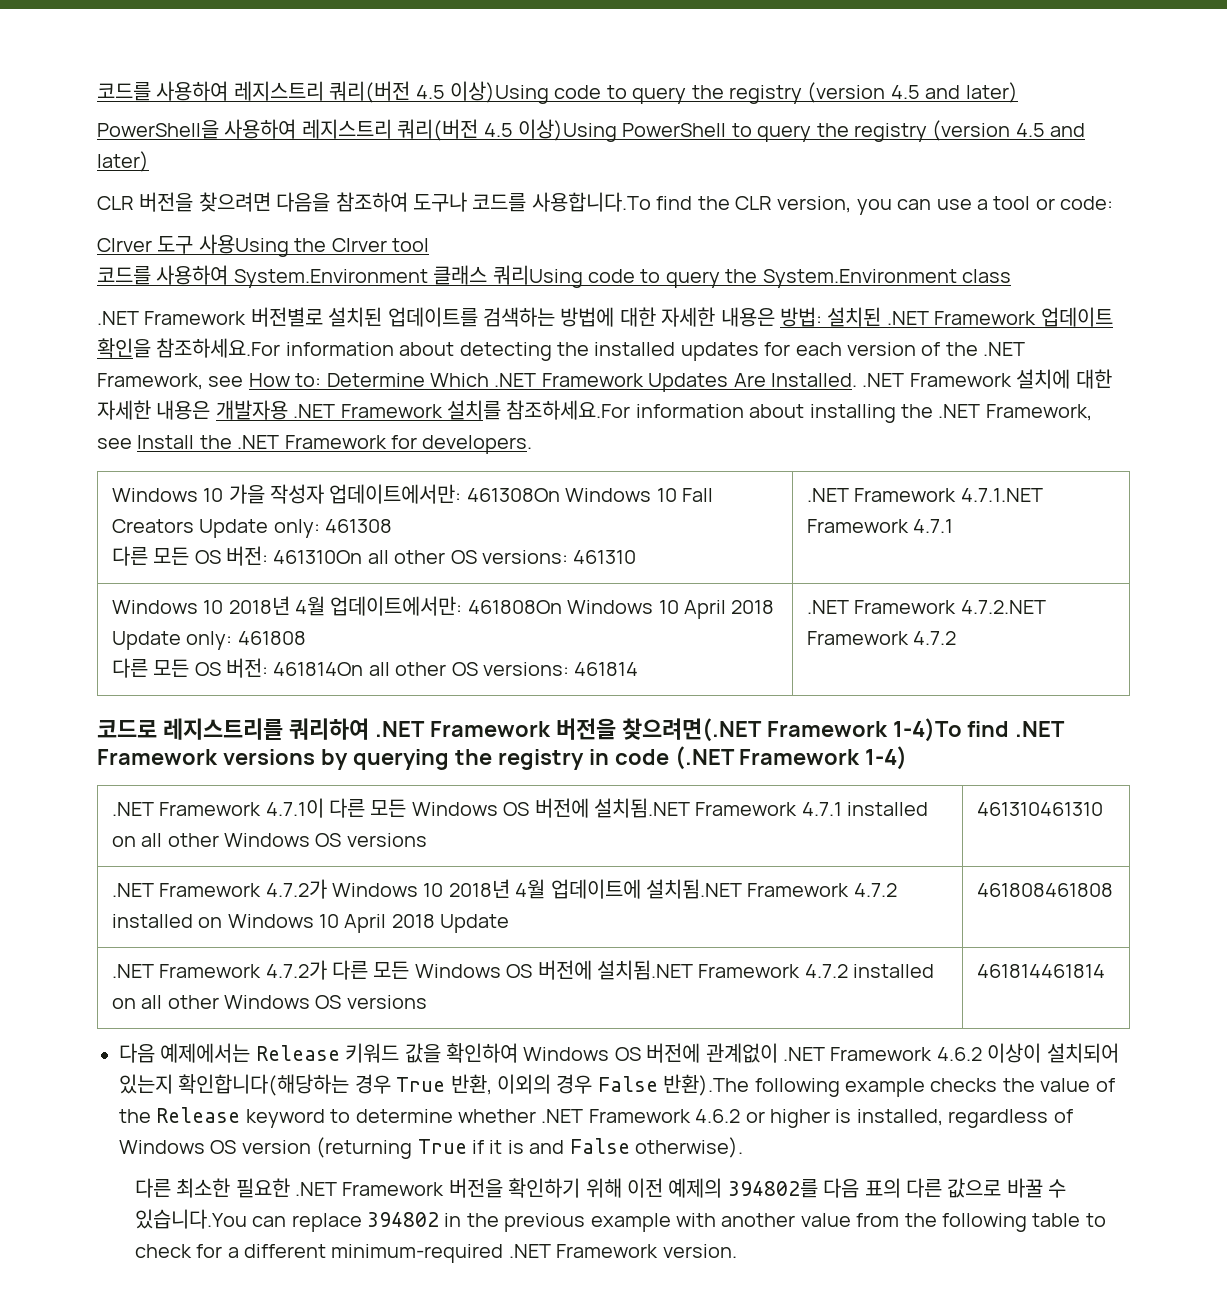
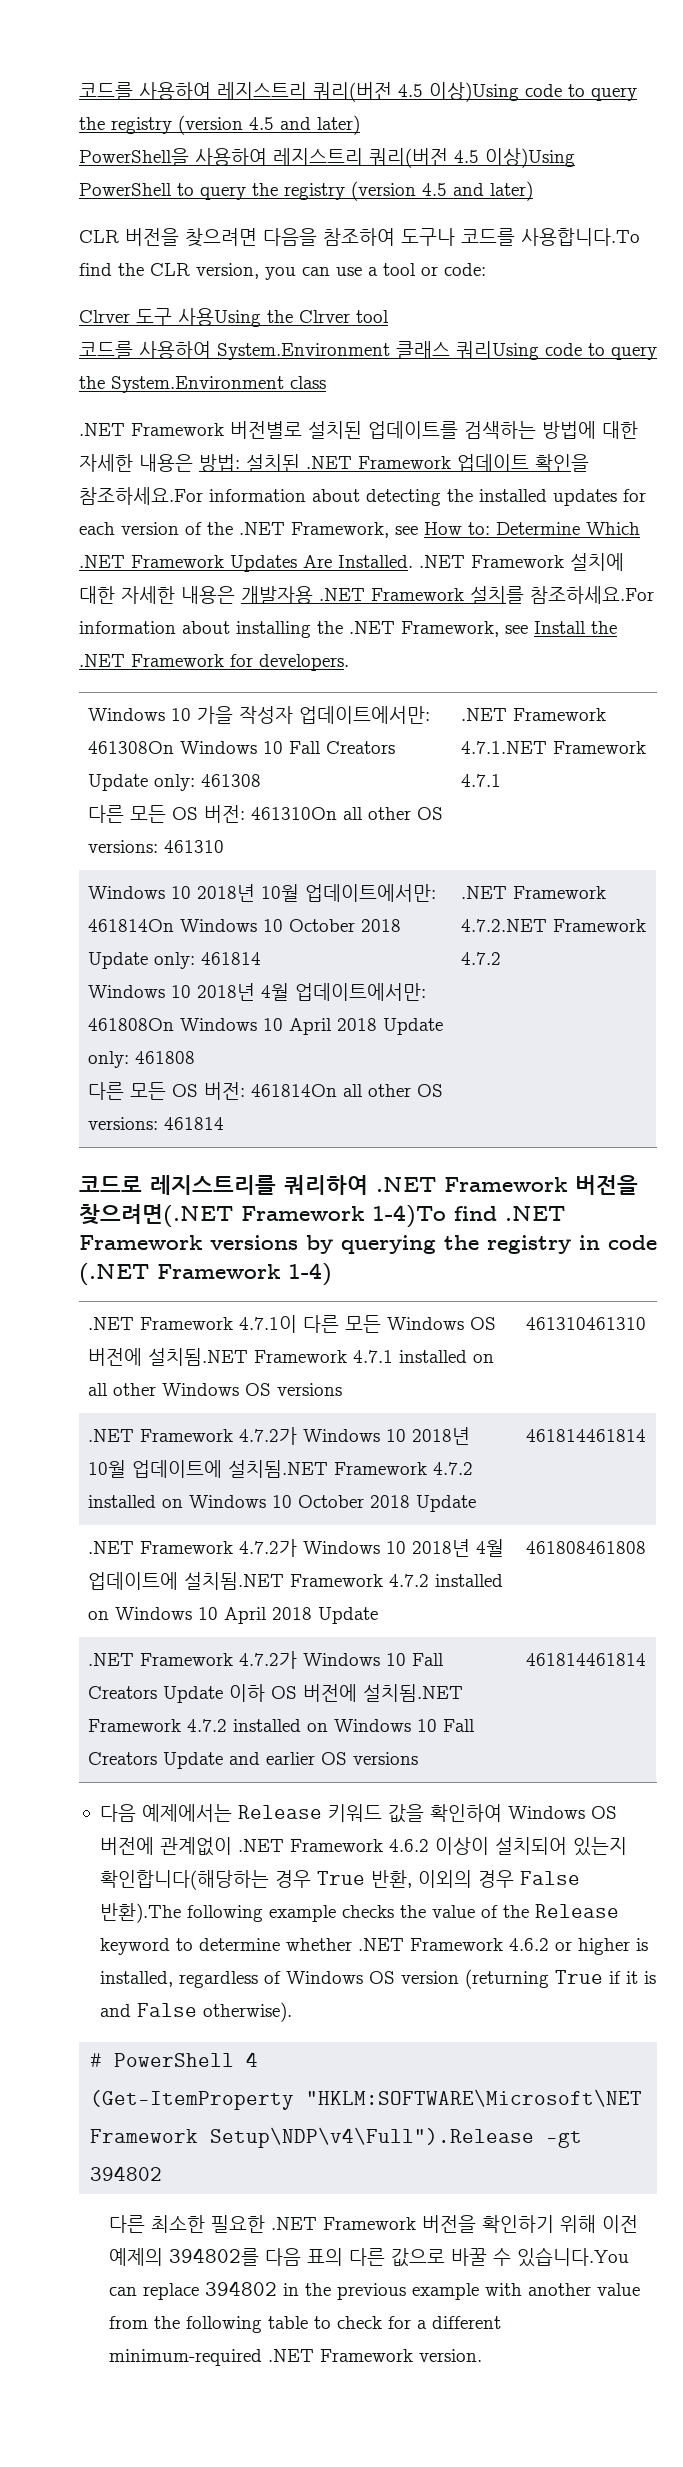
(290, 605) none -> [260,884,436,902] [87,919,401,932] [87,952,261,969] [87,983,255,1001] 10월 업데이트에서만: 461814On Windows 10 October 2018 Update only: 461814 // Windows 10 2018년
(1103, 809) none -> [87,1427,470,1445] [87,1460,473,1478] [87,1495,476,1512] [525,1429,646,1442] // .NET Framework 4.7.2가 Windows 10 2018년 10월 업데이트에 설치됨.NET Framework 4.7.2 installed on Windows 10 October 2018 Update | 461814461814
[331,960,501,980] 다른 모든 Windows -> [302,1653,444,1666] [87,1684,265,1703] Windows 10 Fall Creators Update 이하
[141,995,310,1009] all other Windows -> [333,1719,475,1732] [87,1752,315,1769] Windows 10 Fall Creators Update and earlier
(743, 1147) none -> [90,2052,259,2067] [90,2089,643,2110] [90,2127,583,2148] [90,2166,163,2181] // # PowerShell 4 // (Get-ItemProperty "HKLM:SOFTWARE\Microsoft\NET Framework Setup\NDP\v4\Full").Release -gt 394802

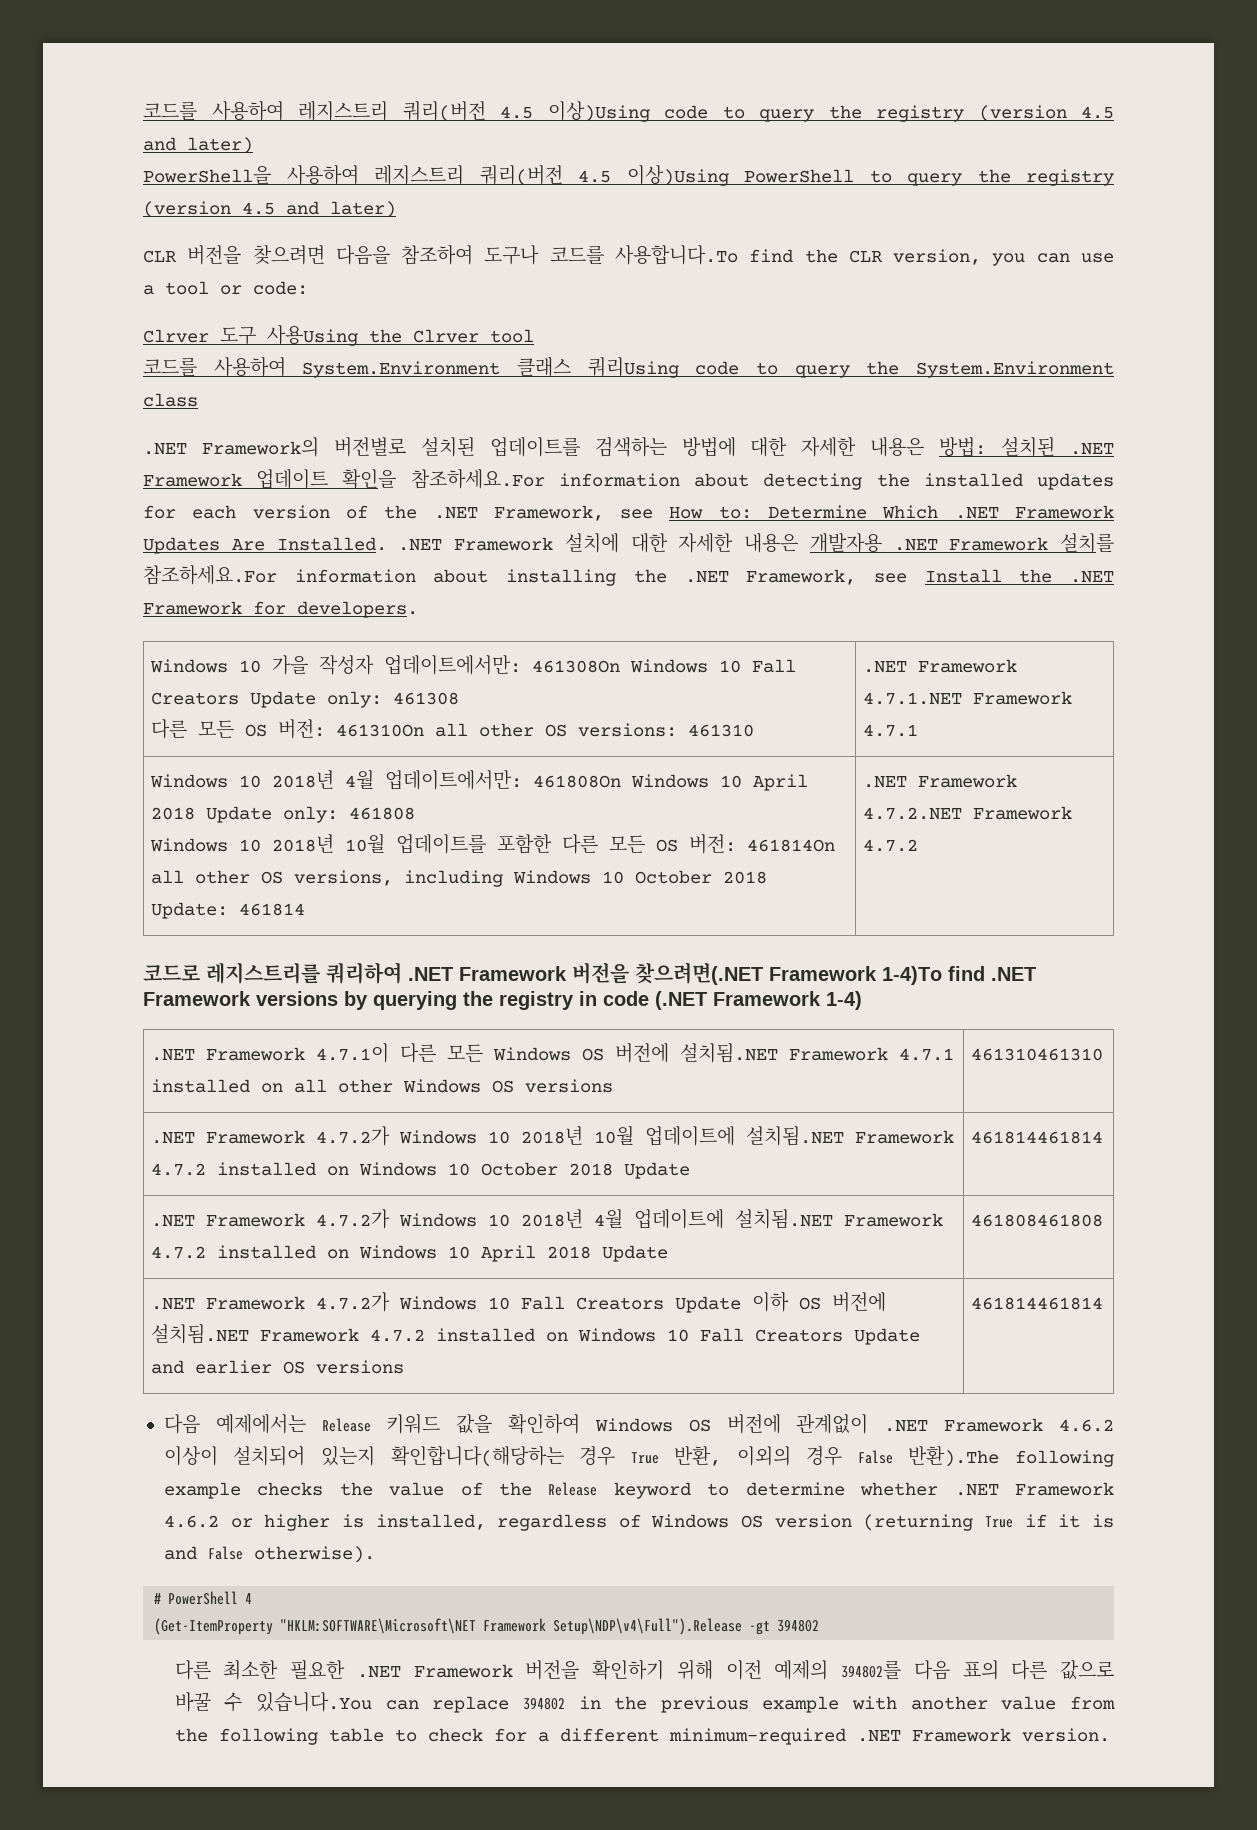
[131,423,224,436] Framework -> [201,437,319,457] Framework의
[260,884,436,902] [87,919,401,932] [87,952,261,969] [87,983,255,1001] 10월 업데이트에서만: 461814On Windows 10 October 2018 Update only: 461814 // Windows 10 2018년 -> (335, 779) none
(195, 1057) none -> [150,833,553,854] Windows 10 2018년 10월 업데이트를 포함한
[87,1117,158,1130] versions: -> [294,870,768,887] [151,902,229,919] versions, including Windows 10 October 2018 Update:

